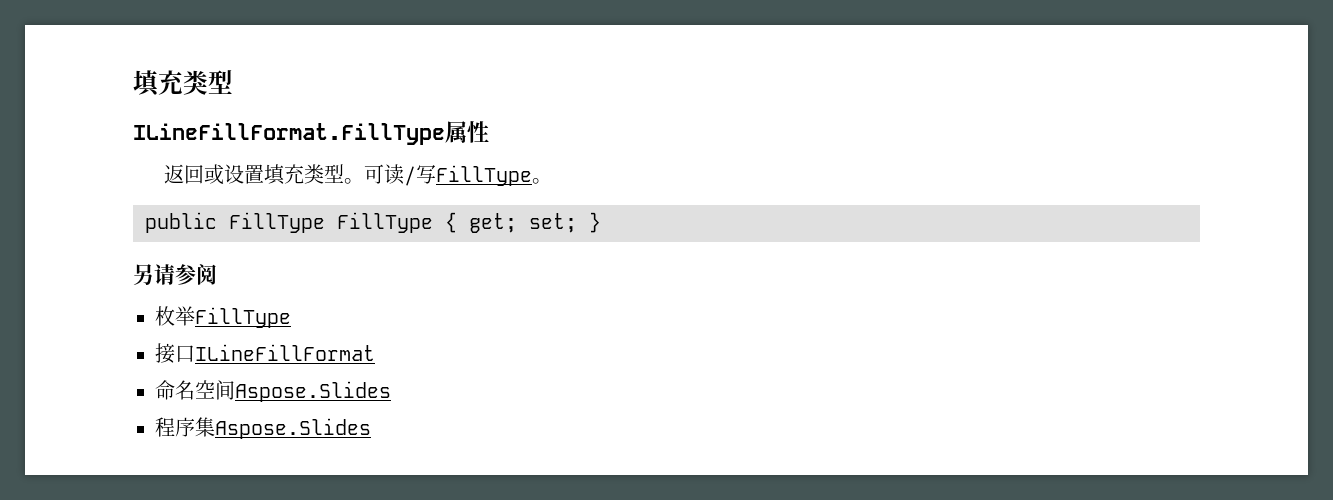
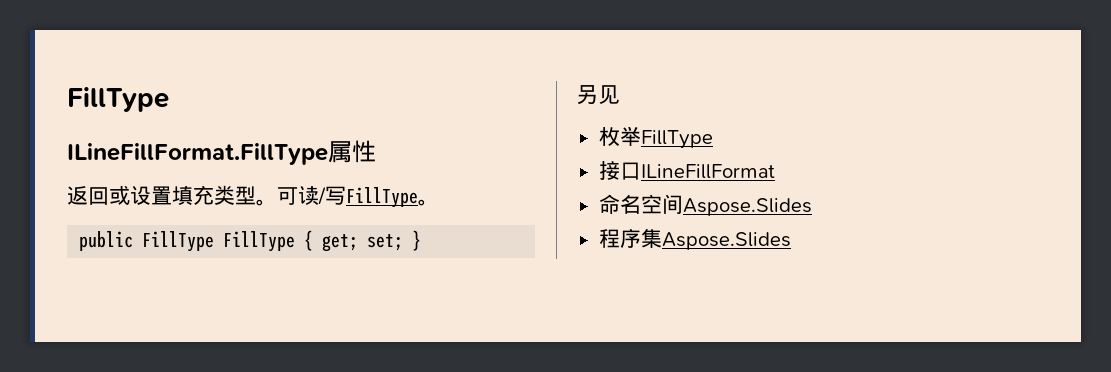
[133,70,233,97] 填充类型 -> [67,87,169,112] FillType
[154,264,217,285] 请参阅 -> [598,85,620,104] 见

